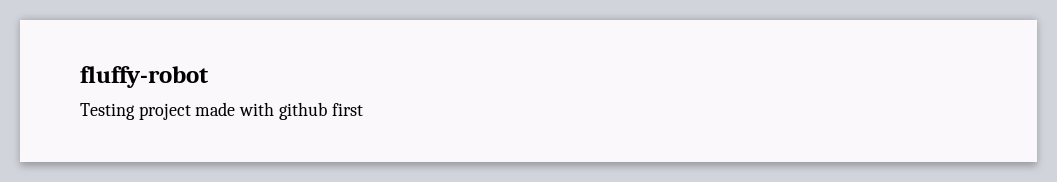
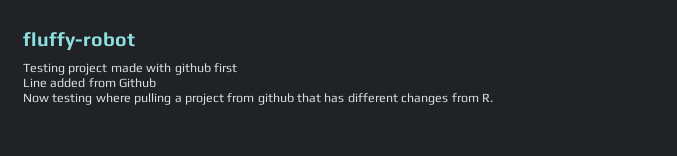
(363, 109) none -> [23,78,157,88] [23,93,493,105] // Line added from Github // Now testing where pulling a project from github that has different changes from R.

